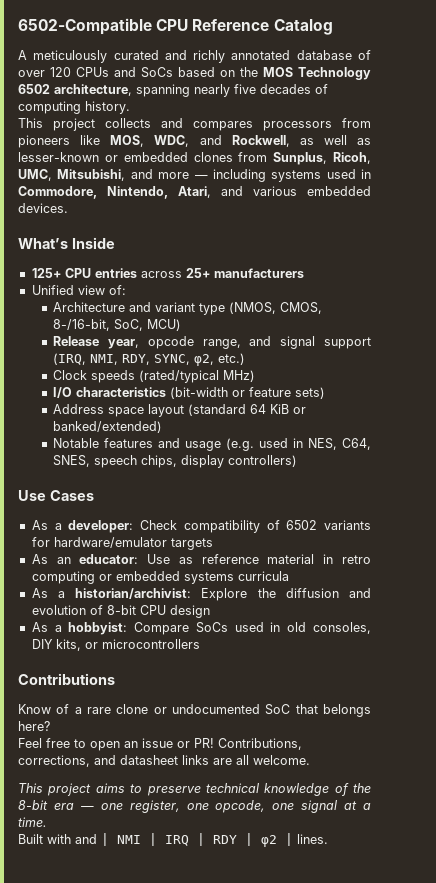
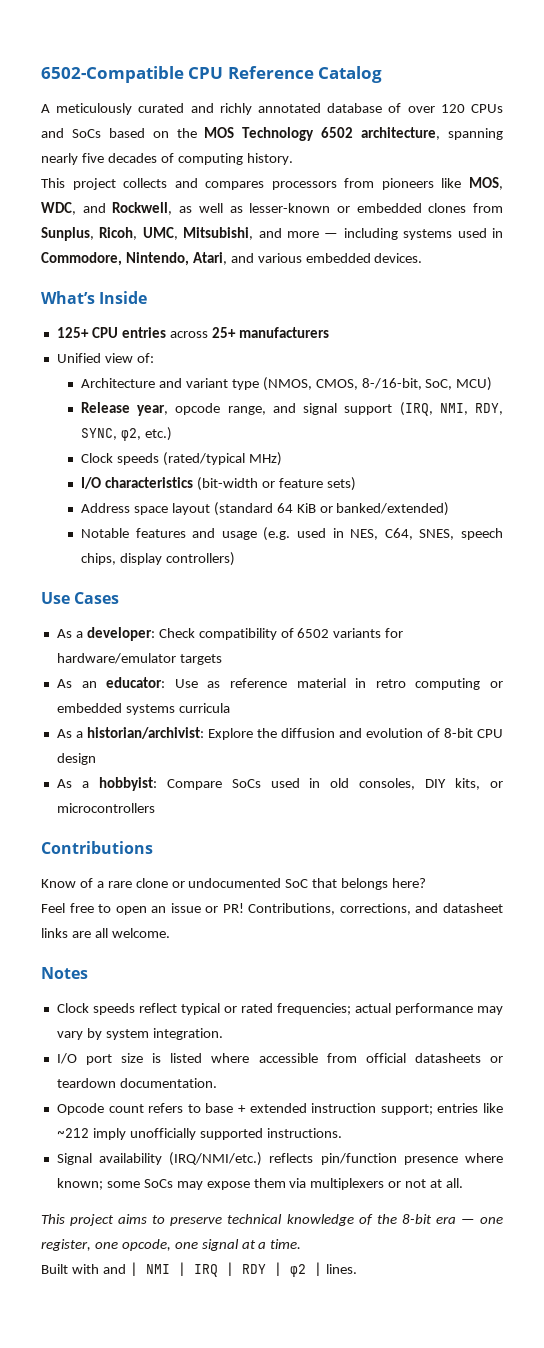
(310, 760) none -> [41,967,88,979] [56,1003,503,1015] [56,1028,223,1040] [56,1053,504,1065] [56,1078,217,1088] [56,1103,504,1115] [56,1128,342,1140] [56,1152,504,1166] [56,1178,464,1190] // Notes // Clock speeds reflect typical or rated frequencies; actual performance may vary by system integration. // I/O port size is listed where accessible from official datasheets or teardown documentation. // Opcode count refers to base + extended instruction support; entries like ~212 imply unofficially supported instructions. // Signal availability (IRQ/NMI/etc.) reflects pin/function presence where known; some SoCs may expose them via multiplexers or not at all.

